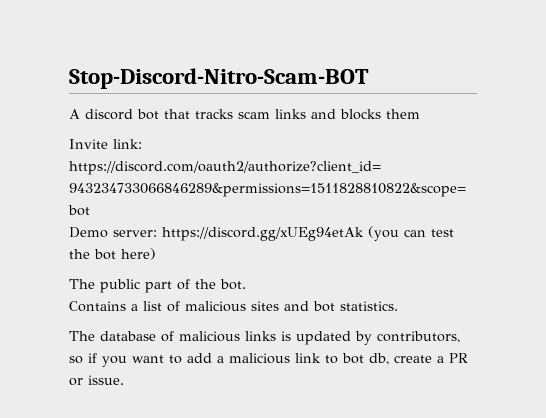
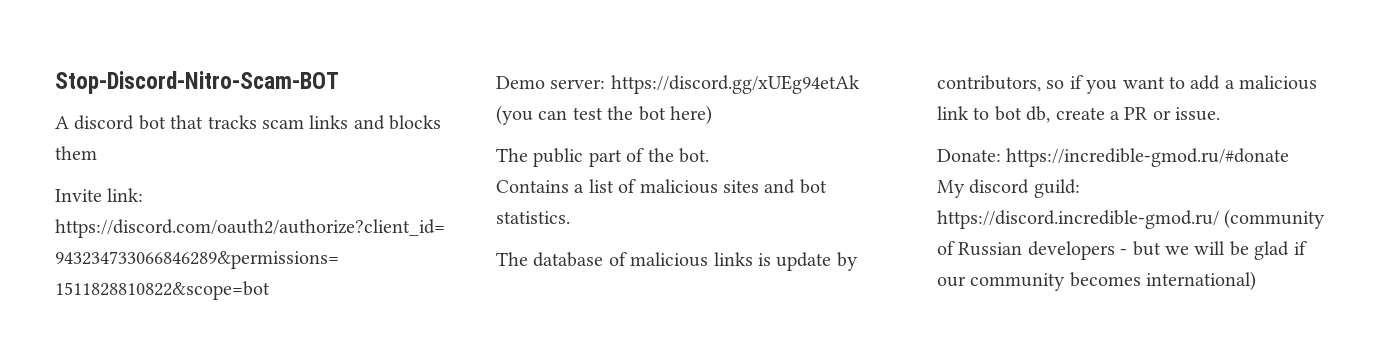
[296,331,351,345] updated -> [776,252,832,271] update
(124, 380) none -> [937,148,1290,167] [937,179,1080,198] [937,209,1326,229] [937,241,1307,260] [937,271,1257,291] // Donate: https://incredible-gmod.ru/#donate // My discord guild: https://discord.incredible-gmod.ru/ (community of Russian developers - but we will be glad if our community becomes international)

